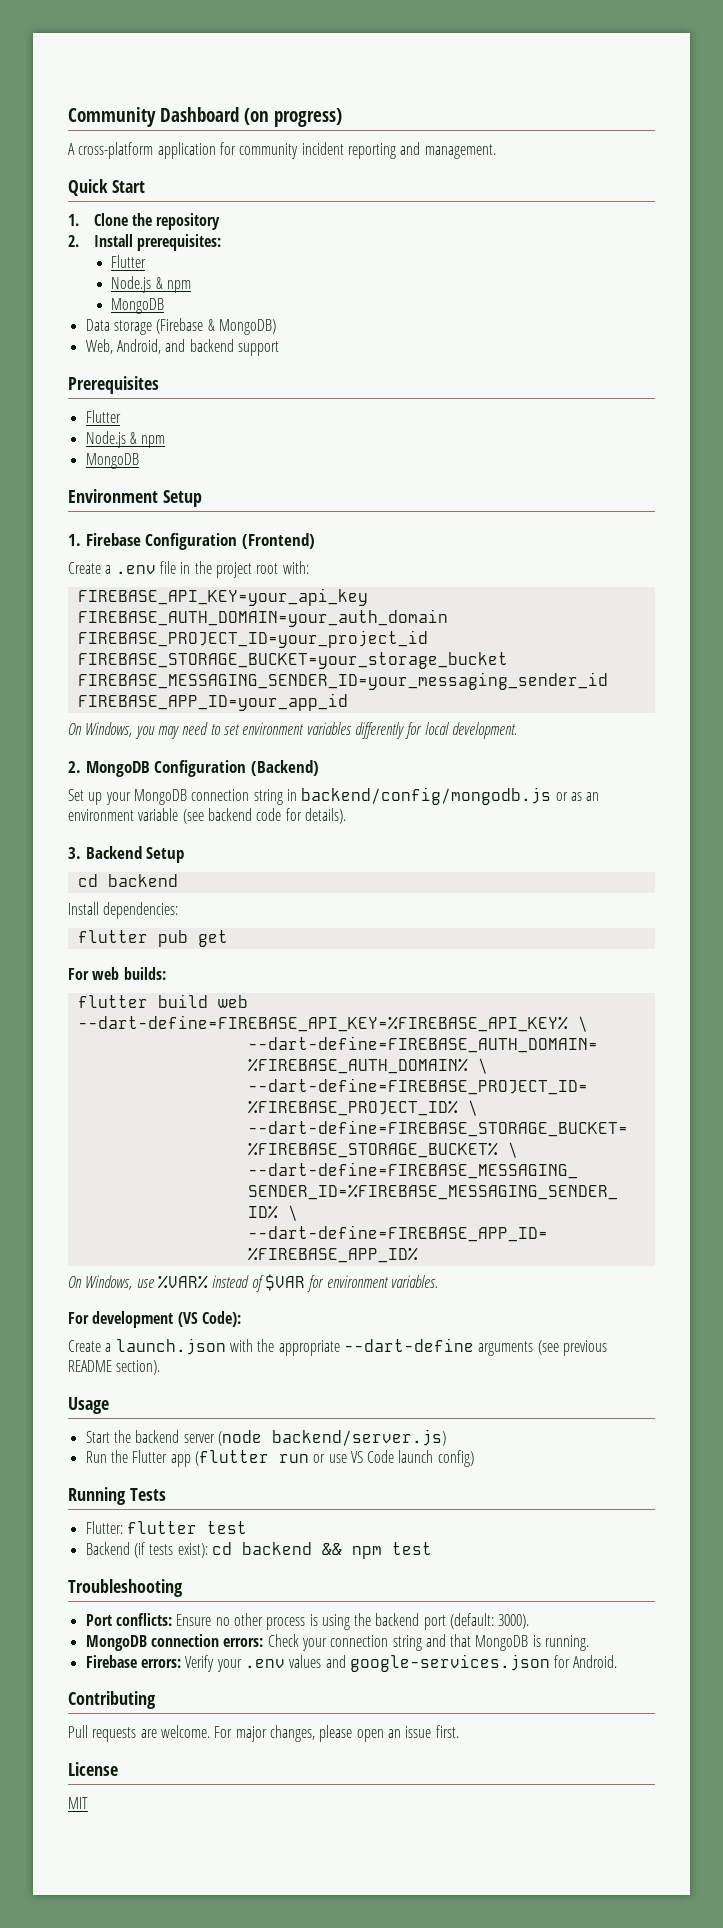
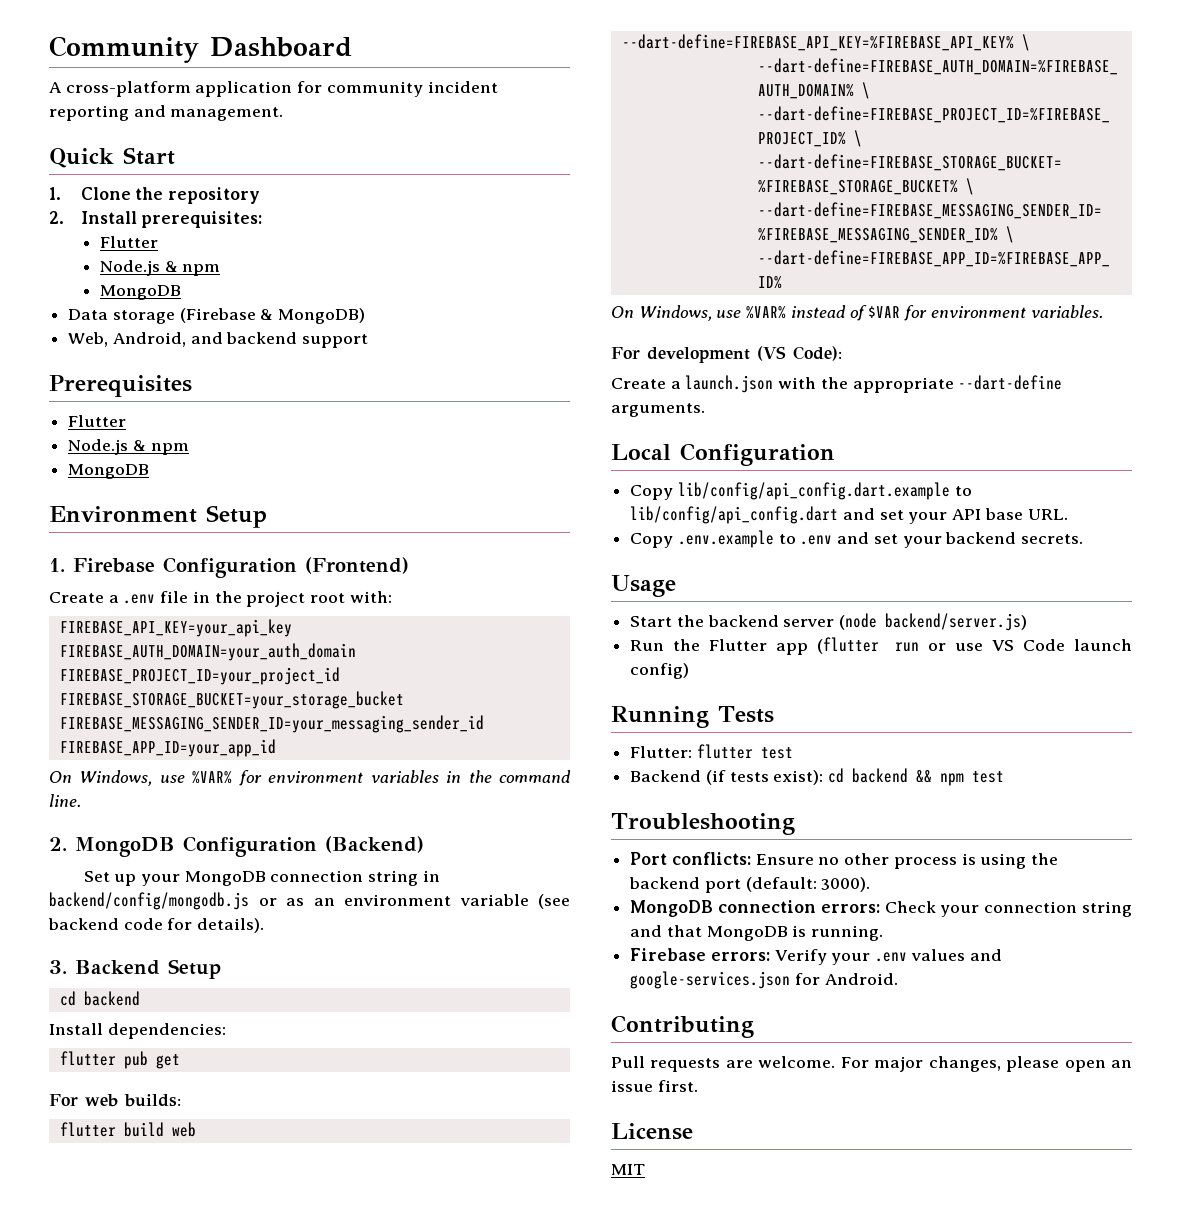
[244,108,342,127] (on progress) -> (352, 47) none
[134,722,517,739] you may need to set environment variables differently for local development. -> [159,770,572,786] [49,794,81,807] use %VAR% for environment variables in the command line.
[478,1340,607,1356] [68,1360,161,1375] arguments (see previous README section). -> [611,403,705,417] [611,443,835,466] [630,482,972,500] [630,506,1068,524] [630,530,1084,548] arguments. // Local Configuration // Copy lib/config/api_config.dart.example to lib/config/api_config.dart and set your API base URL. // Copy .env.example to .env and set your backend secrets.

